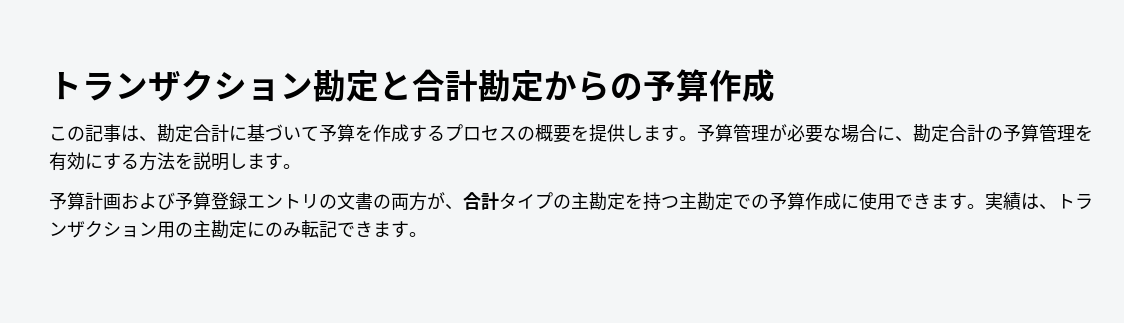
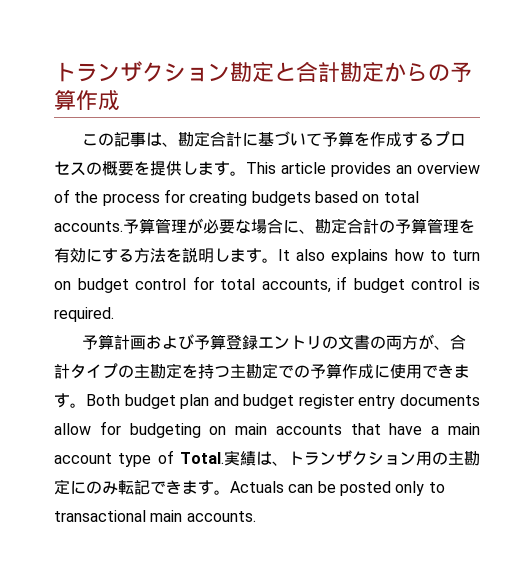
(697, 138) none -> [246,162,480,177] [54,189,419,206] [54,221,123,232] This article provides an overview of the process for creating budgets based on total accounts.
(301, 166) none -> [278,249,480,264] [54,276,480,293] [54,307,114,322] It also explains how to turn on budget control for total accounts, if budget control is required.
(985, 206) none -> [86,394,480,409] [54,421,480,438] [54,450,225,467] Both budget plan and budget register entry documents allow for budgeting on main accounts that have a main account type of Total.
(427, 234) none -> [230,481,445,496] [54,510,256,522] Actuals can be posted only to transactional main accounts.

